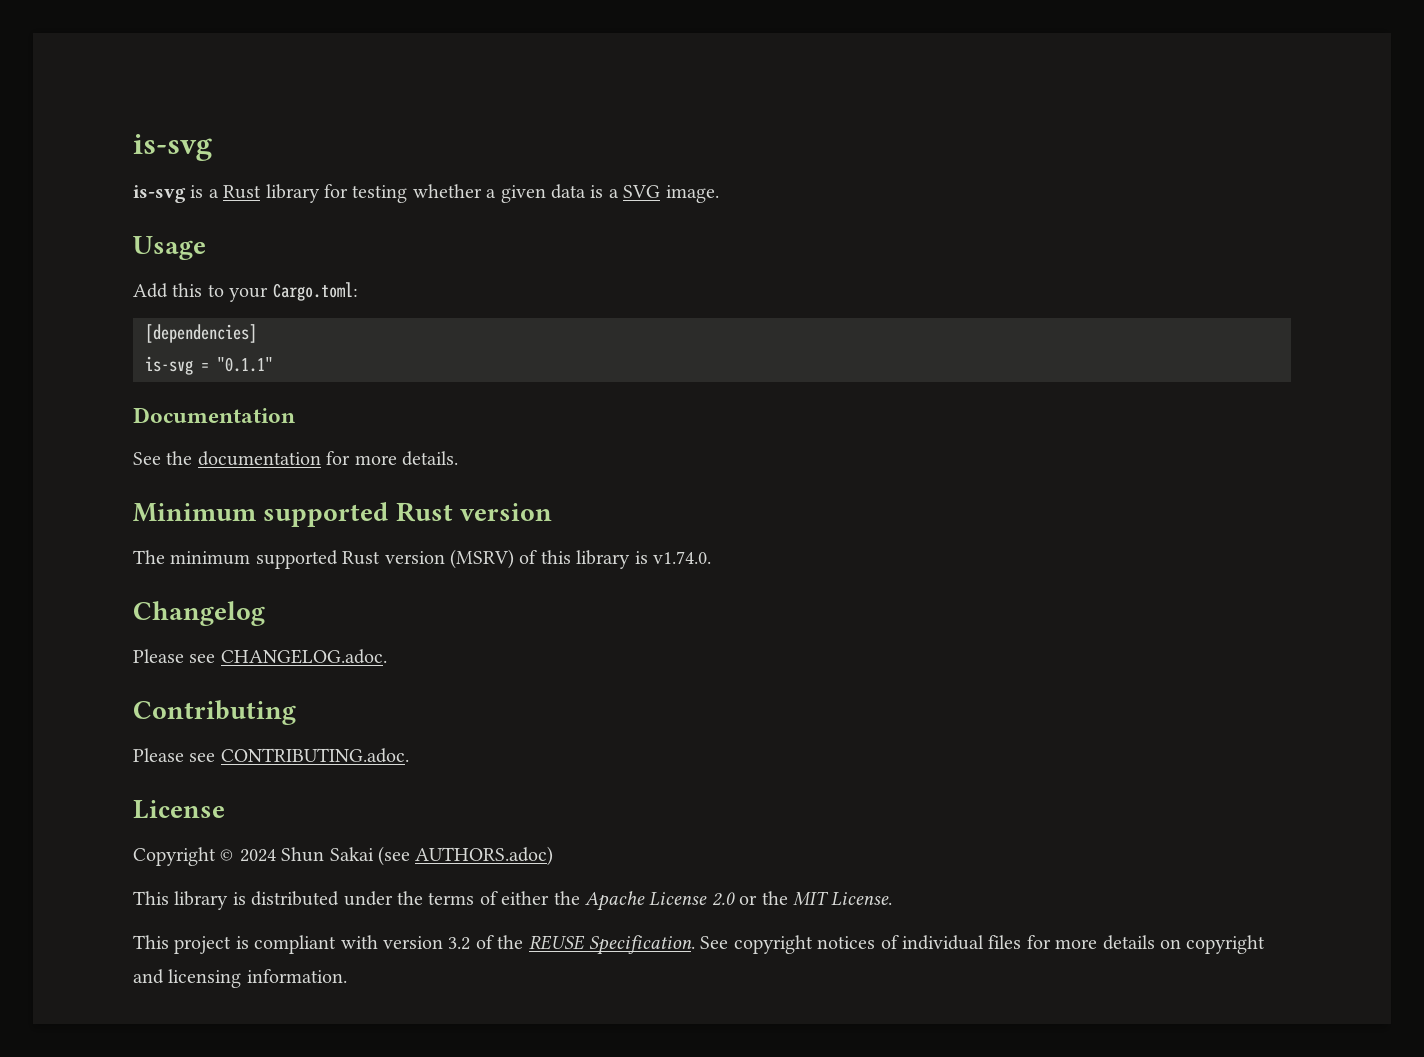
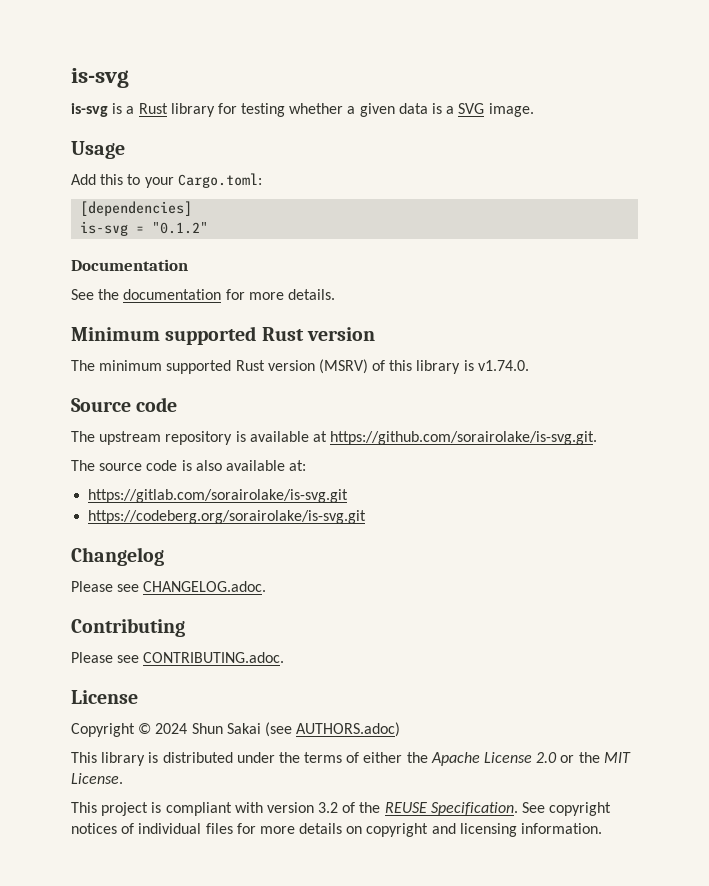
[217,357,273,372] "0.1.1" -> [152,222,209,234] "0.1.2"
(711, 557) none -> [71,397,178,412] [71,431,598,445] [71,460,307,471] [88,489,349,503] [88,510,367,524] // Source code // The upstream repository is available at https://github.com/sorairolake/is-svg.git. // The source code is also available at: // https://gitlab.com/sorairolake/is-svg.git // https://codeberg.org/sorairolake/is-svg.git

